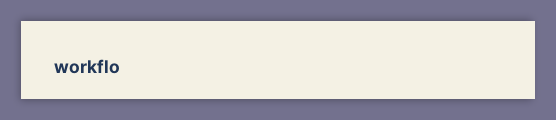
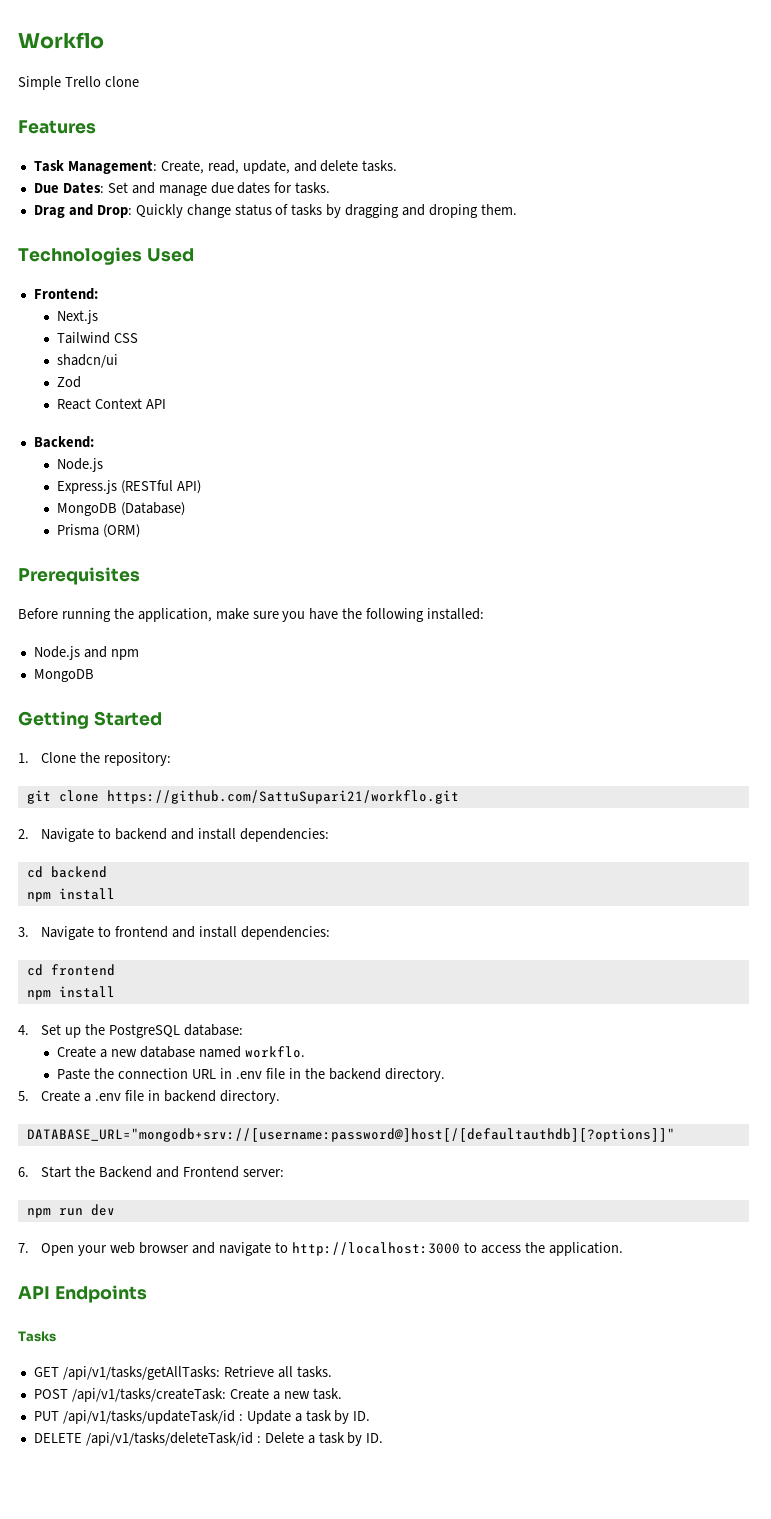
[54,59,120,74] workflo -> [18,32,104,49] [18,76,139,90] [18,120,96,134] [33,160,398,174] [33,182,331,196] [33,204,517,218] [18,247,194,265] [33,288,98,300] [57,310,99,324] [57,332,139,344] [57,354,119,368] [57,376,82,388] [57,398,167,410] [33,436,94,448] [57,458,104,472] [57,480,202,494] [57,502,186,516] [57,524,141,538] [18,567,140,585] [18,608,485,622] [33,646,139,660] [33,669,94,682] [18,711,162,729] [18,752,172,766] [26,790,459,804] [18,828,330,842] [26,866,107,878] [26,888,115,902] [18,926,331,940] [26,964,115,976] [26,986,115,1000] [18,1024,244,1038] [57,1046,306,1058] [57,1068,445,1082] [18,1090,280,1104] [26,1128,675,1142] [18,1166,285,1178] [26,1204,115,1218] [18,1242,623,1256] [18,1285,147,1303] [18,1331,56,1342] [33,1366,332,1380] [33,1388,342,1402] [33,1410,371,1424] [33,1432,384,1446] Workflo // Simple Trello clone // Features // Task Management: Create, read, update, and delete tasks. // Due Dates: Set and manage due dates for tasks. // Drag and Drop: Quickly change status of tasks by dragging and droping them. // Technologies Used // Frontend: // Next.js // Tailwind CSS // shadcn/ui // Zod // React Context API // Backend: // Node.js // Express.js (RESTful API) // MongoDB (Database) // Prisma (ORM) // Prerequisites // Before running the application, make sure you have the following installed: // Node.js and npm // MongoDB // Getting Started // 1. Clone the repository: // git clone https://github.com/SattuSupari21/workflo.git // 2. Navigate to backend and install dependencies: // cd backend // npm install // 3. Navigate to frontend and install dependencies: // cd frontend // npm install // 4. Set up the PostgreSQL database: // Create a new database named workflo. // Paste the connection URL in .env file in the backend directory. // 5. Create a .env file in backend directory. // DATABASE_URL="mongodb+srv://[username:password@]host[/[defaultauthdb][?options]]" // 6. Start the Backend and Frontend server: // npm run dev // 7. Open your web browser and navigate to http://localhost:3000 to access the application. // API Endpoints // Tasks // GET /api/v1/tasks/getAllTasks: Retrieve all tasks. // POST /api/v1/tasks/createTask: Create a new task. // PUT /api/v1/tasks/updateTask/id : Update a task by ID. // DELETE /api/v1/tasks/deleteTask/id : Delete a task by ID.

